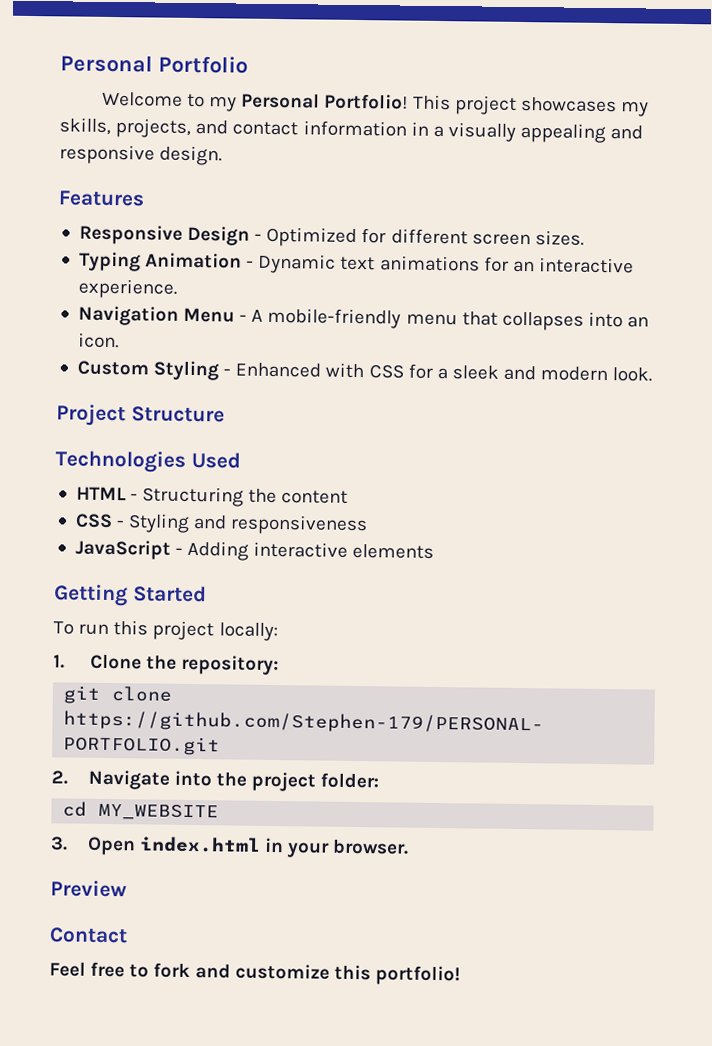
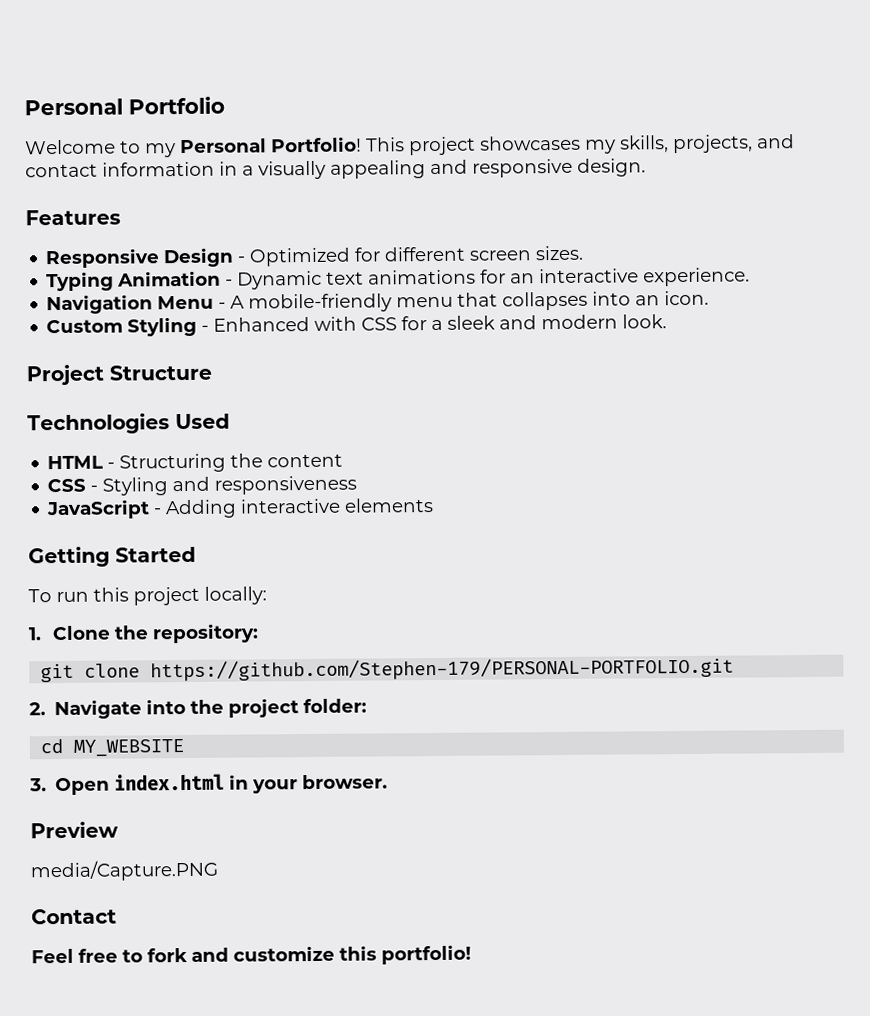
(127, 889) none -> [30,859,218,882] // media/Capture.PNG

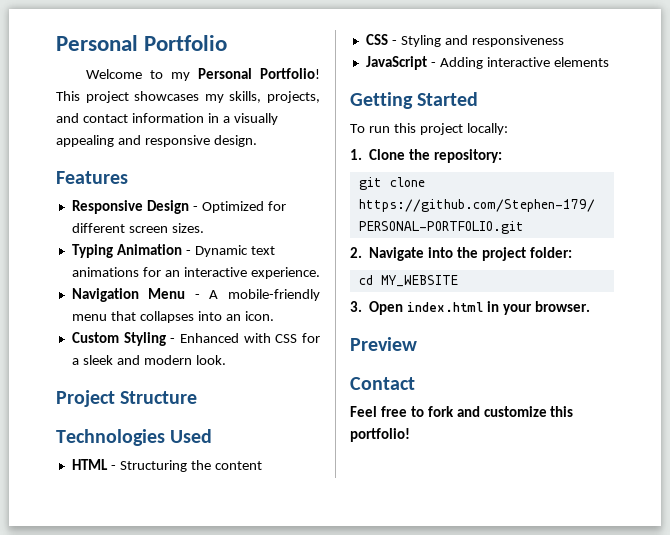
[30,859,218,882] // media/Capture.PNG -> (417, 344) none

